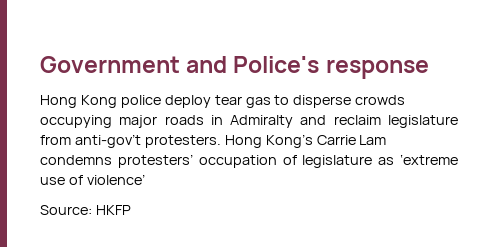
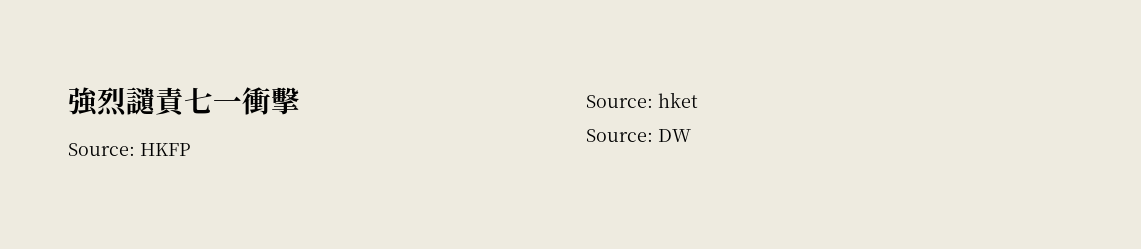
[40,56,429,79] [40,95,406,108] [40,115,458,128] [40,134,387,148] [40,154,458,168] [40,174,145,185] [40,205,131,215] Government and Police's response // Hong Kong police deploy tear gas to disperse crowds occupying major roads in Admiralty and reclaim legislature from anti-gov’t protesters. Hong Kong’s Carrie Lam condemns protesters’ occupation of legislature as ‘extreme use of violence’ // Source: HKFP -> [68,87,300,117] [68,143,191,156] [586,92,698,108] [586,129,691,142] 強烈讉責七一衝擊 // Source: HKFP // Source: hket // Source: DW

